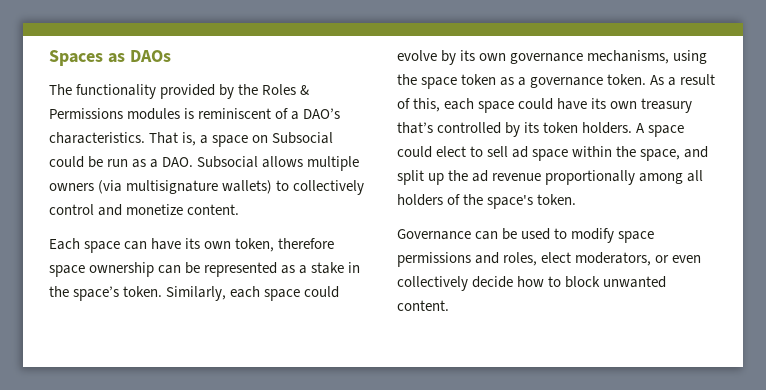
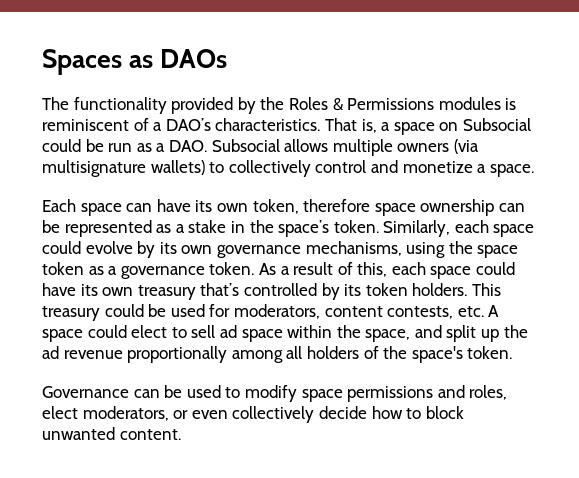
[187,204,240,215] content. -> [477,164,534,177] a space.
(633, 128) none -> [471,283,501,296] [42,304,484,321] This treasury could be used for moderators, content contests, etc.

